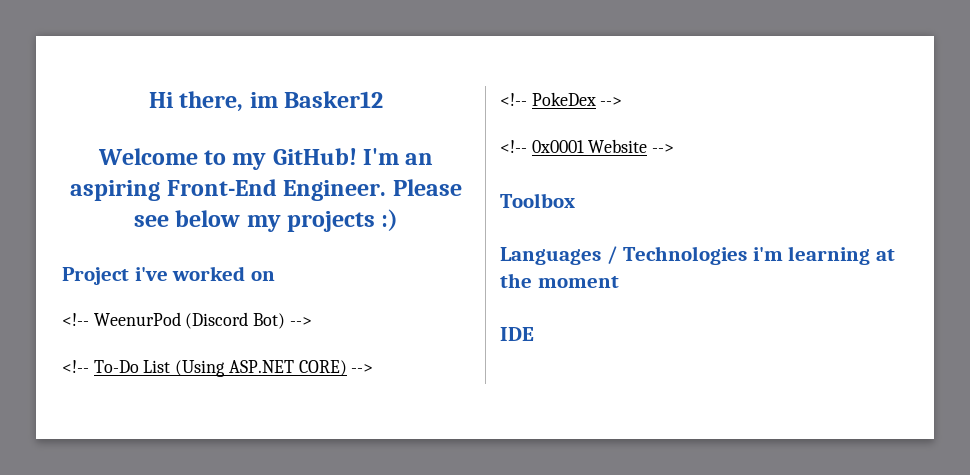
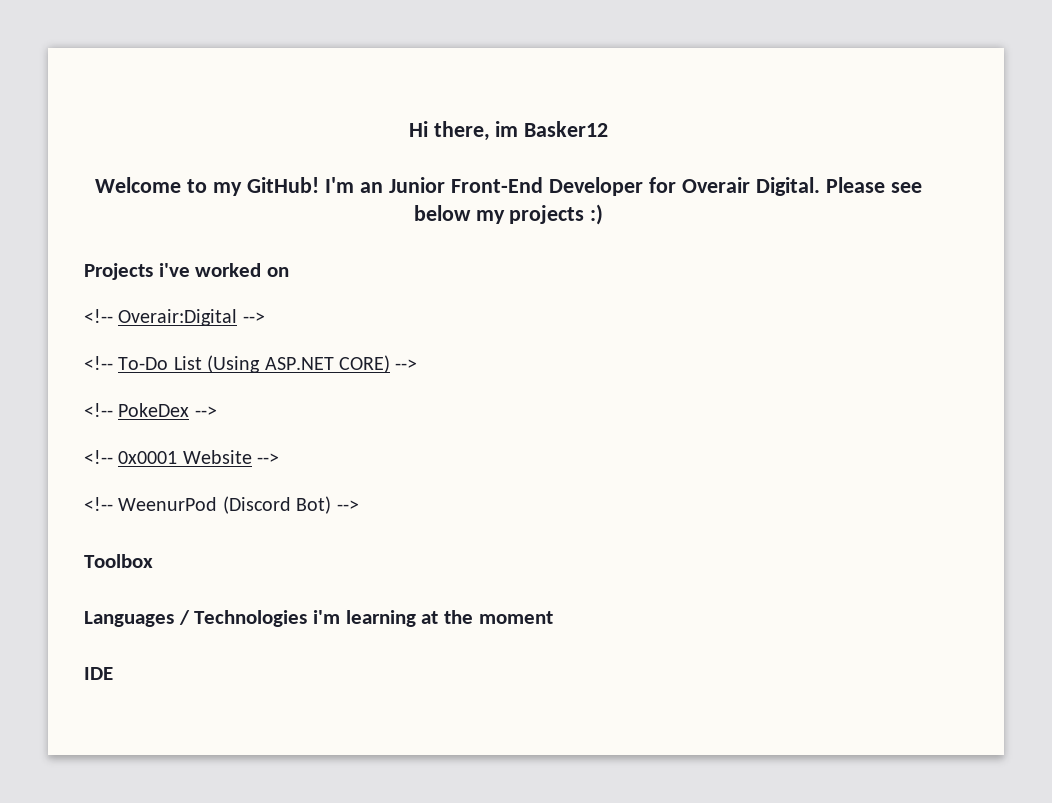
[70,179,387,201] aspiring Front-End Engineer. -> [389,177,820,196] Junior Front-End Developer for Overair Digital.
[62,267,129,285] Project -> [84,263,153,280] Projects
[93,312,286,329] WeenurPod (Discord Bot) -> [118,309,238,326] Overair:Digital
(675, 148) none -> [84,496,359,514] // <!-- WeenurPod (Discord Bot) -->

